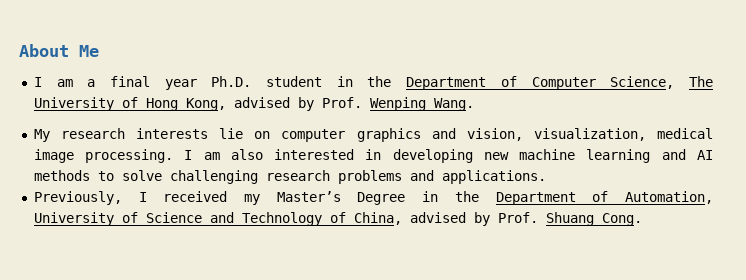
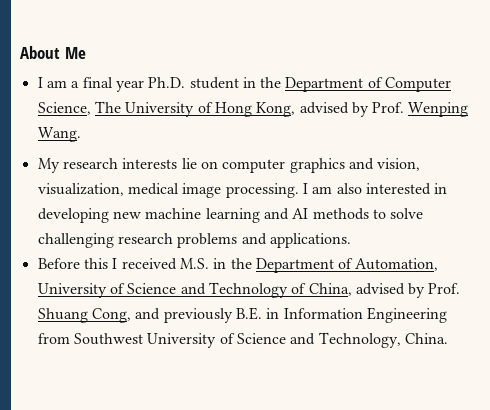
[33,191,406,205] Previously, I received my Master’s Degree -> [37,258,209,270] Before this I received M.S.
[601,213,642,226] Cong. -> [91,307,447,323] [37,332,448,348] Cong, and previously B.E. in Information Engineering from Southwest University of Science and Technology, China.

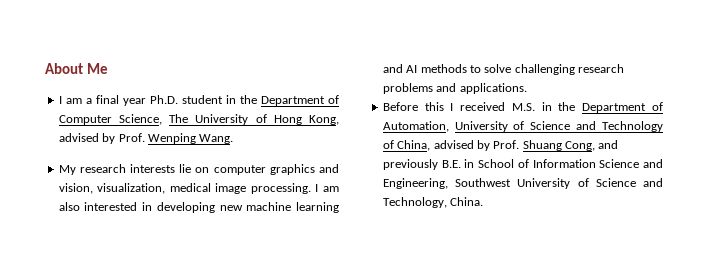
[283,307,447,323] [37,333,70,344] Information Engineering from -> [478,159,663,168] [382,178,448,189] School of Information Science and Engineering,

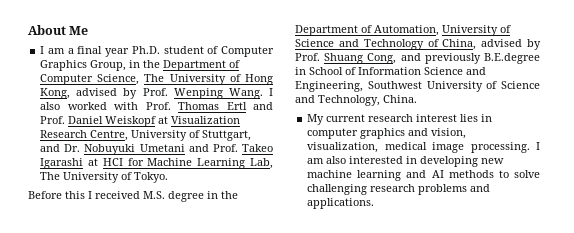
(223, 99) none -> [207,46,274,57] [40,60,127,71] of Computer Graphics Group,
[58,164,210,175] // My research interests lie on -> [269,88,273,96] [40,102,274,110] [40,116,241,127] [40,130,252,141] [40,144,273,155] [40,158,273,169] [40,172,169,183] [28,191,238,202] [295,25,511,36] [295,39,541,50] [295,53,540,64] [295,67,486,75] [295,81,540,92] [295,95,417,106] [307,114,493,125] I also worked with Prof. Thomas Ertl and Prof. Daniel Weiskopf at Visualization Research Centre, University of Stuttgart, and Dr. Nobuyuki Umetani and Prof. Takeo Igarashi at HCI for Machine Learning Lab, The University of Tokyo. // Before this I received M.S. degree in the Department of Automation, University of Science and Technology of China, advised by Prof. Shuang Cong, and previously B.E.degree in School of Information Science and Engineering, Southwest University of Science and Technology, China. // My current research interest lies in
[382,102,663,113] [382,121,663,132] [382,140,619,151] [382,159,663,170] [382,178,663,189] [382,197,484,208] // Before this I received M.S. in the Department of Automation, University of Science and Technology of China, advised by Prof. Shuang Cong, and previously B.E. in School of Information Science and Engineering, Southwest University of Science and Technology, China. -> (375, 203) none

